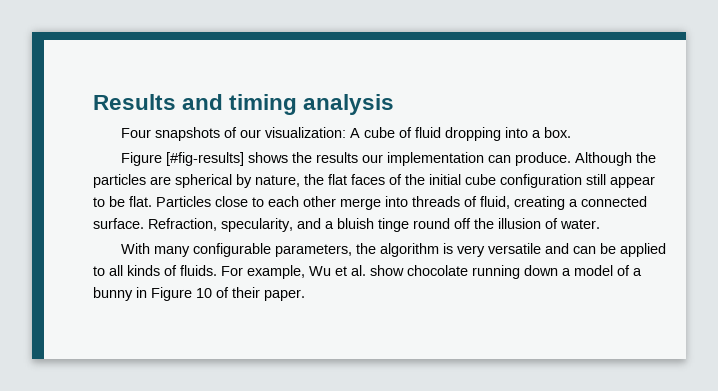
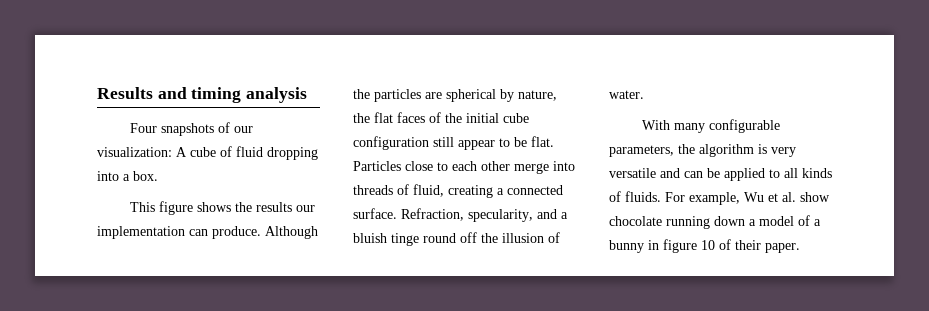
[120,152,244,166] Figure [#fig-results] -> [130,201,194,215] This figure
[151,287,192,301] Figure -> [663,239,697,253] figure

